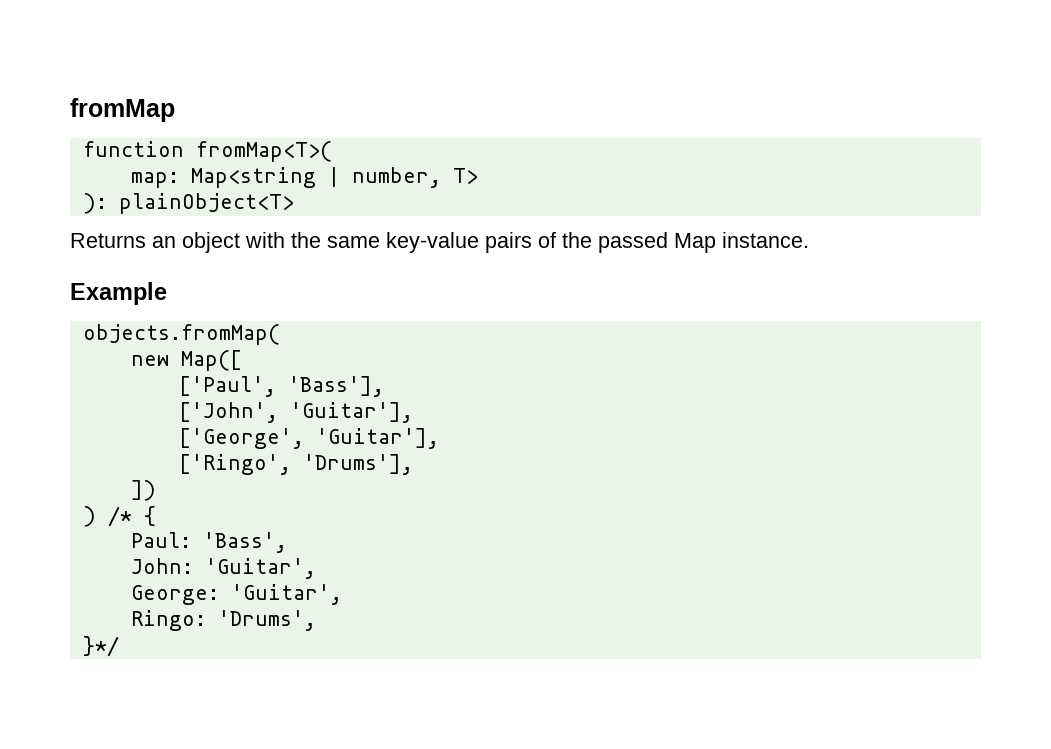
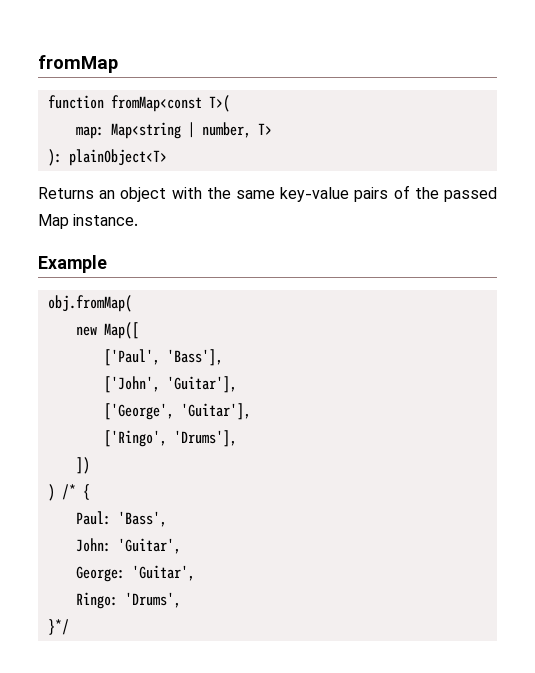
[195,141,332,162] fromMap<T>( -> [110,95,230,112] fromMap<const T>(
[82,324,280,345] objects.fromMap( -> [47,295,132,312] obj.fromMap(

